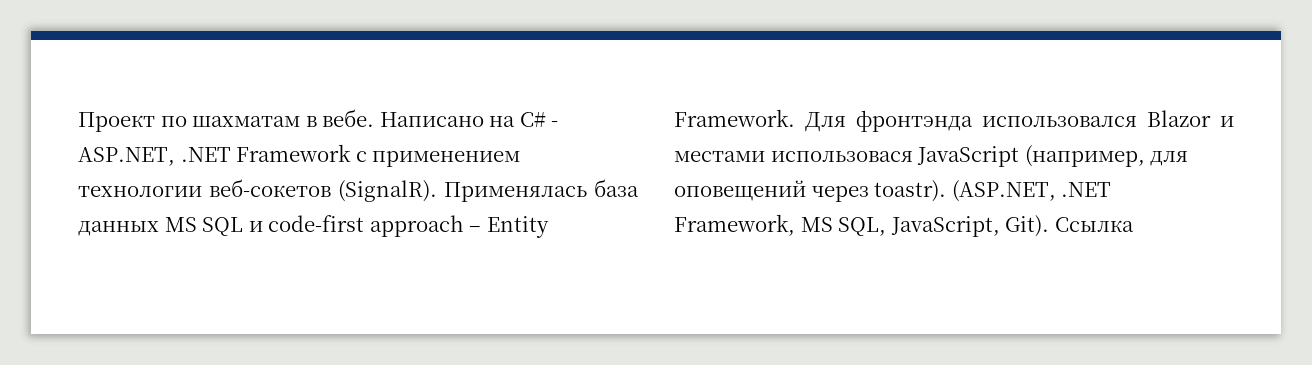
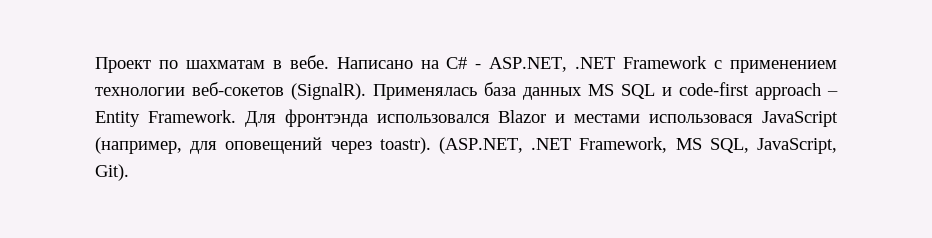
[1054,217,1134,232] Ссылка -> (129, 172) none

